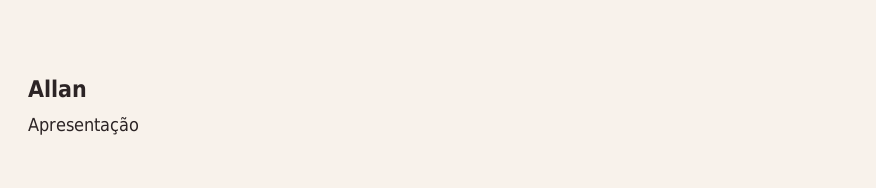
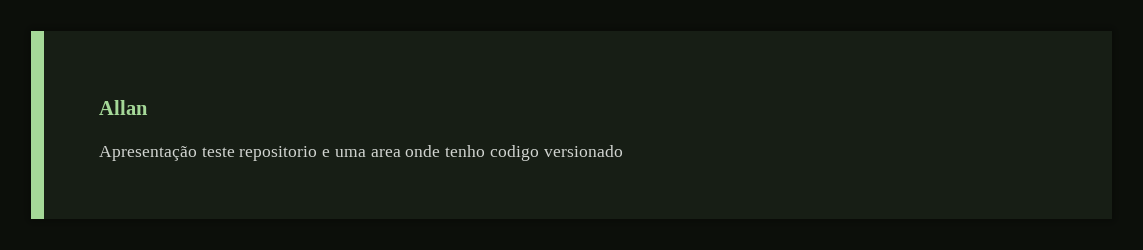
(139, 126) none -> [201,145,623,161] teste repositorio e uma area onde tenho codigo versionado

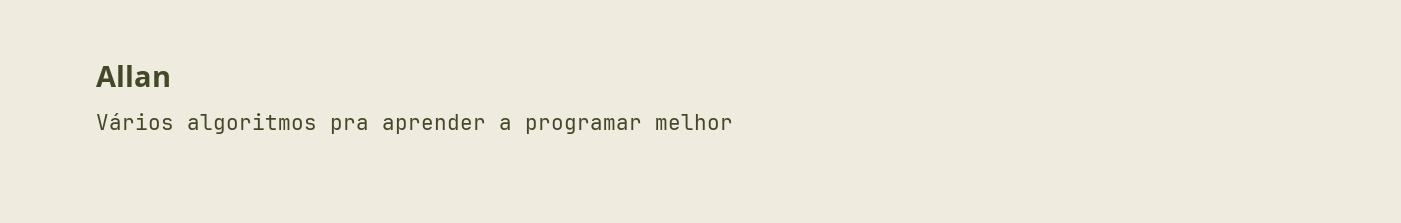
[99,145,623,161] Apresentação teste repositorio e uma area onde tenho codigo versionado -> [96,113,733,134] Vários algoritmos pra aprender a programar melhor

